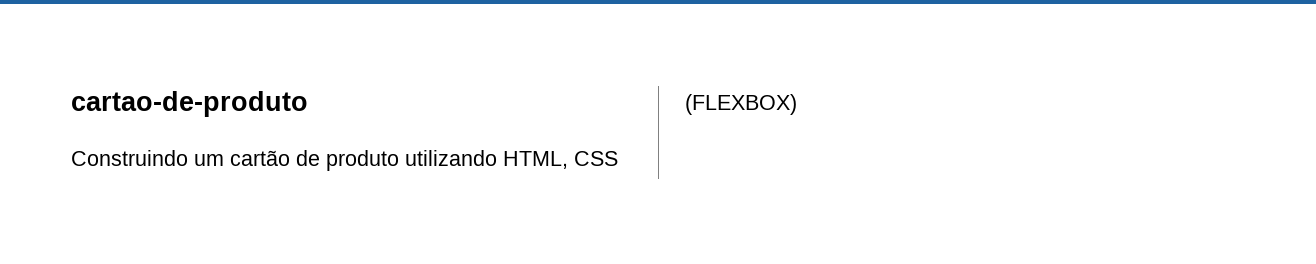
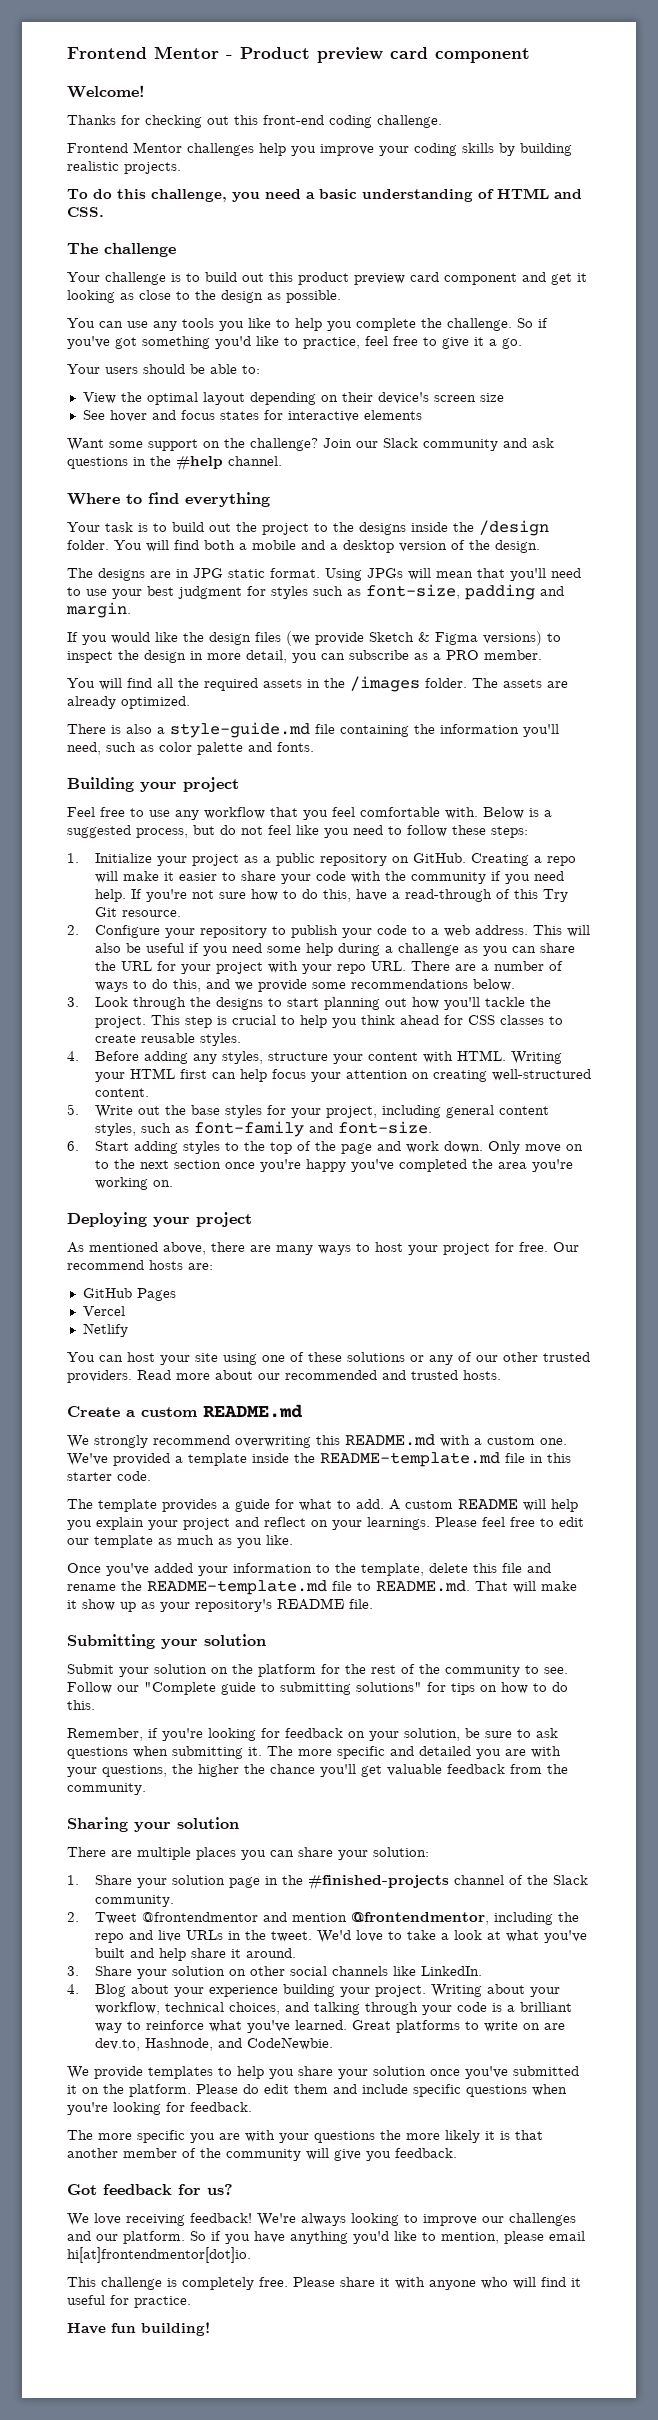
[71,91,308,117] [71,150,618,171] [685,94,797,115] cartao-de-produto // Construindo um cartão de produto utilizando HTML, CSS (FLEXBOX) -> [67,46,530,63] [67,85,145,98] [67,115,442,128] [67,142,572,156] [67,161,181,174] [67,188,582,202] [67,207,104,217] [67,243,176,257] [67,272,587,285] [67,290,341,303] [67,318,548,331] [67,336,522,349] [67,364,260,374] [82,392,504,405] [82,410,422,422] [67,438,554,451] [67,455,282,471] [67,492,270,507] [67,520,549,536] [67,540,540,553] [67,568,581,581] [67,584,564,600] [66,602,131,618] [67,631,561,646] [67,650,542,663] [67,676,568,692] [67,696,190,709] [67,722,559,738] [67,742,314,755] [67,777,239,792] [67,807,552,820] [67,825,528,838] [67,853,576,866] [94,871,564,884] [94,889,568,902] [94,907,181,917] [67,925,590,938] [94,943,575,956] [94,961,563,974] [94,979,515,992] [67,997,551,1010] [94,1015,563,1028] [94,1033,241,1046] [67,1050,562,1064] [94,1068,591,1082] [94,1088,149,1097] [67,1104,549,1118] [94,1121,432,1137] [67,1141,583,1154] [94,1159,573,1172] [94,1177,173,1190] [67,1212,252,1227] [67,1242,579,1255] [67,1260,213,1270] [82,1288,176,1301] [82,1306,125,1316] [82,1323,128,1337] [67,1352,590,1365] [67,1370,501,1383] [67,1404,303,1418] [67,1434,567,1448] [67,1452,571,1467] [67,1471,151,1481] [67,1499,578,1512] [67,1517,584,1530] [67,1535,293,1548] [67,1563,551,1576] [67,1580,577,1595] [67,1598,373,1612] [67,1634,266,1649] [67,1664,568,1677] [67,1682,568,1695] [67,1700,95,1710] [67,1728,558,1741] [67,1746,561,1759] [67,1764,568,1777] [67,1783,146,1795] [67,1817,239,1832] [67,1847,429,1860] [67,1874,588,1890] [94,1895,174,1907] [67,1912,579,1925] [94,1930,587,1943] [94,1948,296,1961] [67,1966,482,1979] [67,1984,560,1997] [94,2002,572,2015] [94,2020,565,2033] [94,2037,333,2051] [67,2066,579,2079] [67,2084,567,2097] [67,2102,252,2115] [67,2130,543,2143] [67,2148,457,2161] [67,2184,233,2195] [67,2213,576,2226] [67,2231,585,2244] [67,2247,251,2263] [67,2277,581,2290] [67,2295,191,2308] [67,2322,210,2336] Frontend Mentor - Product preview card component // Welcome! // Thanks for checking out this front-end coding challenge. // Frontend Mentor challenges help you improve your coding skills by building realistic projects. // To do this challenge, you need a basic understanding of HTML and CSS. // The challenge // Your challenge is to build out this product preview card component and get it looking as close to the design as possible. // You can use any tools you like to help you complete the challenge. So if you've got something you'd like to practice, feel free to give it a go. // Your users should be able to: // View the optimal layout depending on their device's screen size // See hover and focus states for interactive elements // Want some support on the challenge? Join our Slack community and ask questions in the #help channel. // Where to find everything // Your task is to build out the project to the designs inside the /design folder. You will find both a mobile and a desktop version of the design. // The designs are in JPG static format. Using JPGs will mean that you'll need to use your best judgment for styles such as font-size, padding and margin. // If you would like the design files (we provide Sketch & Figma versions) to inspect the design in more detail, you can subscribe as a PRO member. // You will find all the required assets in the /images folder. The assets are already optimized. // There is also a style-guide.md file containing the information you'll need, such as color palette and fonts. // Building your project // Feel free to use any workflow that you feel comfortable with. Below is a suggested process, but do not feel like you need to follow these steps: // 1. Initialize your project as a public repository on GitHub. Creating a repo will make it easier to share your code with the community if you need help. If you're not sure how to do this, have a read-through of this Try Git resource. // 2. Configure your repository to publish your code to a web address. This will also be useful if you need some help during a challenge as you can share the URL for your project with your repo URL. There are a number of ways to do this, and we provide some recommendations below. // 3. Look through the designs to start planning out how you'll tackle the project. This step is crucial to help you think ahead for CSS classes to create reusable styles. // 4. Before adding any styles, structure your content with HTML. Writing your HTML first can help focus your attention on creating well-structured content. // 5. Write out the base styles for your project, including general content styles, such as font-family and font-size. // 6. Start adding styles to the top of the page and work down. Only move on to the next section once you're happy you've completed the area you're working on. // Deploying your project // As mentioned above, there are many ways to host your project for free. Our recommend hosts are: // GitHub Pages // Vercel // Netlify // You can host your site using one of these solutions or any of our other trusted providers. Read more about our recommended and trusted hosts. // Create a custom README.md // We strongly recommend overwriting this README.md with a custom one. We've provided a template inside the README-template.md file in this starter code. // The template provides a guide for what to add. A custom README will help you explain your project and reflect on your learnings. Please feel free to edit our template as much as you like. // Once you've added your information to the template, delete this file and rename the README-template.md file to README.md. That will make it show up as your repository's README file. // Submitting your solution // Submit your solution on the platform for the rest of the community to see. Follow our "Complete guide to submitting solutions" for tips on how to do this. // Remember, if you're looking for feedback on your solution, be sure to ask questions when submitting it. The more specific and detailed you are with your questions, the higher the chance you'll get valuable feedback from the community. // Sharing your solution // There are multiple places you can share your solution: // 1. Share your solution page in the #finished-projects channel of the Slack community. // 2. Tweet @frontendmentor and mention @frontendmentor, including the repo and live URLs in the tweet. We'd love to take a look at what you've built and help share it around. // 3. Share your solution on other social channels like LinkedIn. // 4. Blog about your experience building your project. Writing about your workflow, technical choices, and talking through your code is a brilliant way to reinforce what you've learned. Great platforms to write on are dev.to, Hashnode, and CodeNewbie. // We provide templates to help you share your solution once you've submitted it on the platform. Please do edit them and include specific questions when you're looking for feedback. // The more specific you are with your questions the more likely it is that another member of the community will give you feedback. // Got feedback for us? // We love receiving feedback! We're always looking to improve our challenges and our platform. So if you have anything you'd like to mention, please email hi[at]frontendmentor[dot]io. // This challenge is completely free. Please share it with anyone who will find it useful for practice. // Have fun building!

